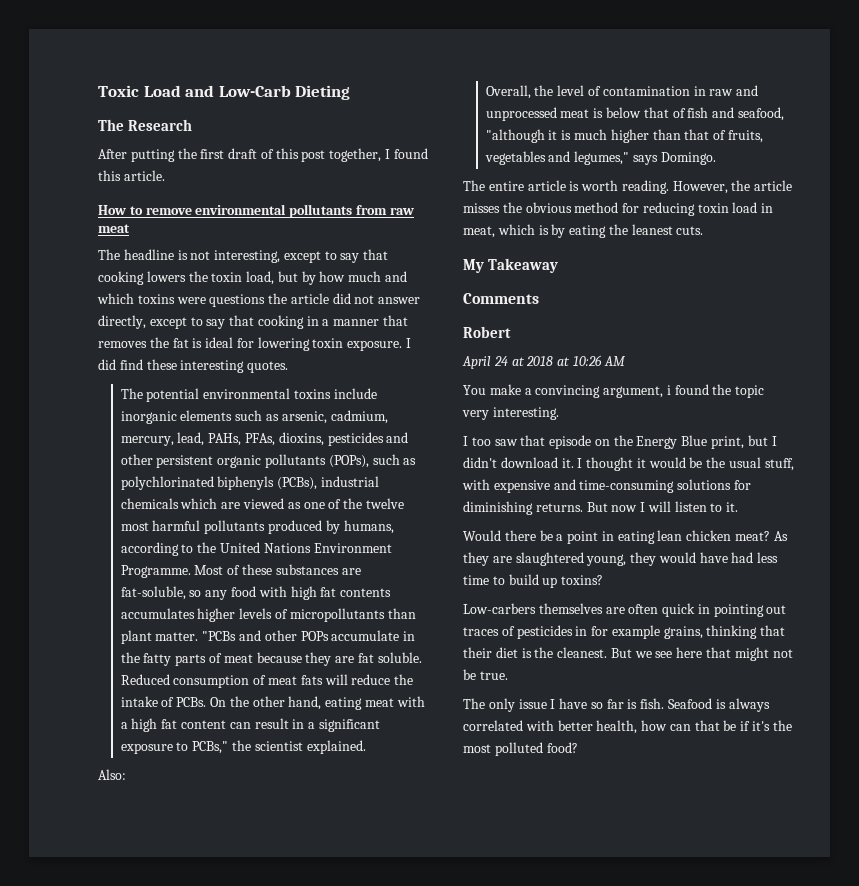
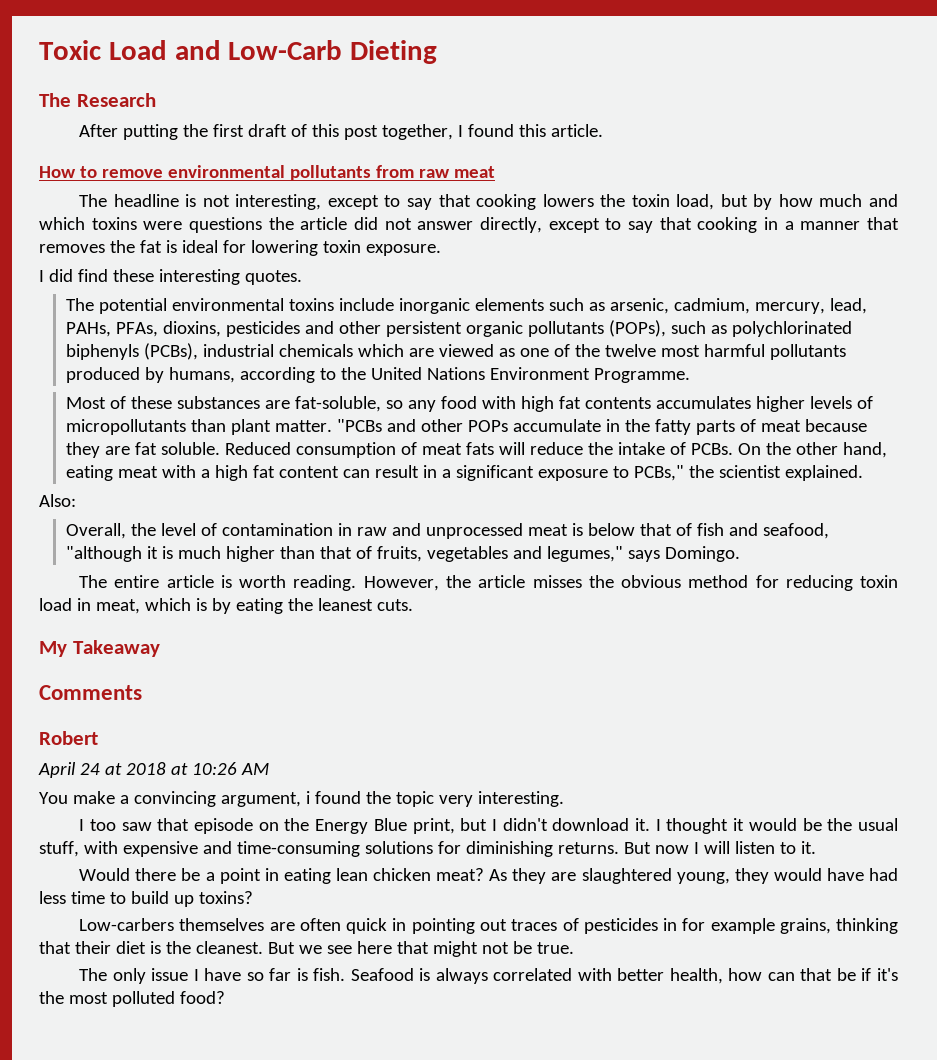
(403, 345) none -> (441, 250) //
(191, 571) none -> (690, 375) //

